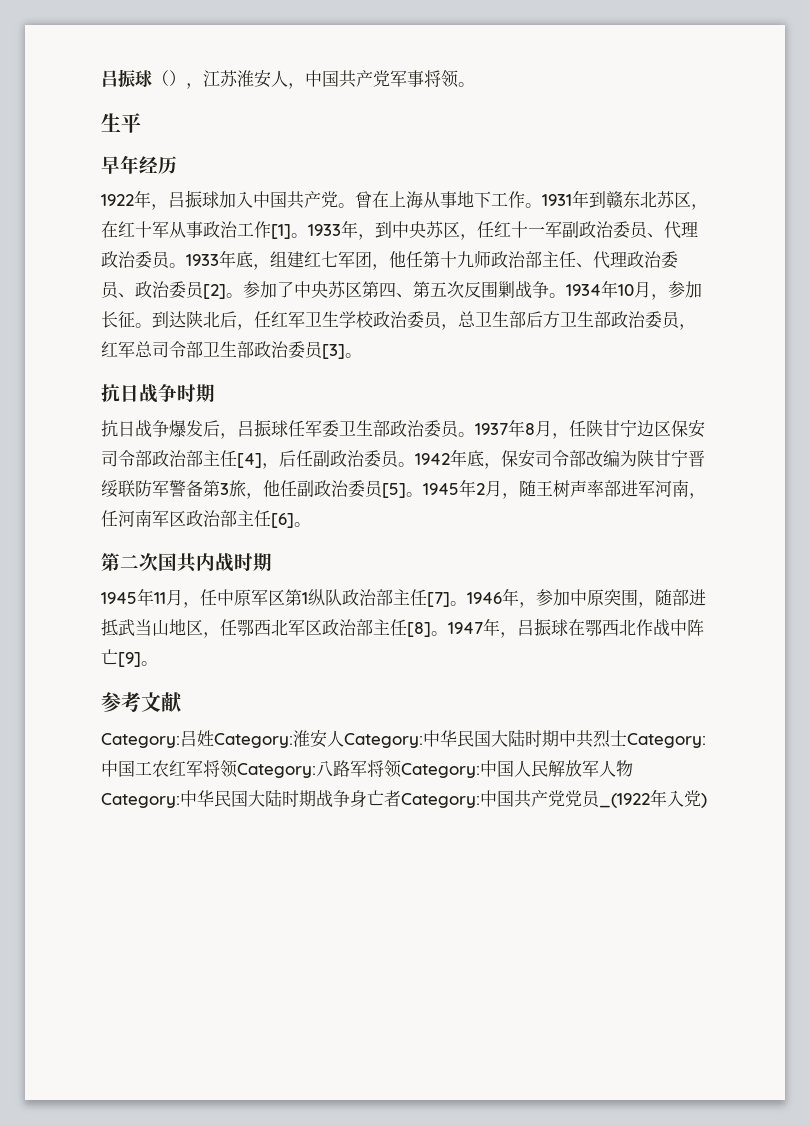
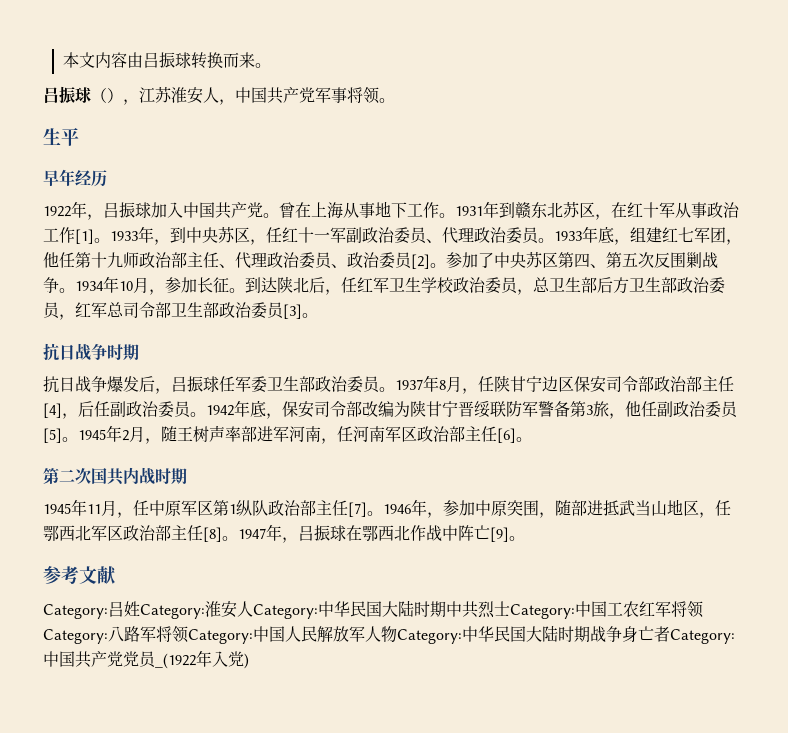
(101, 78) none -> [63,52,272,69] 本文内容由吕振球转换而来。 //

